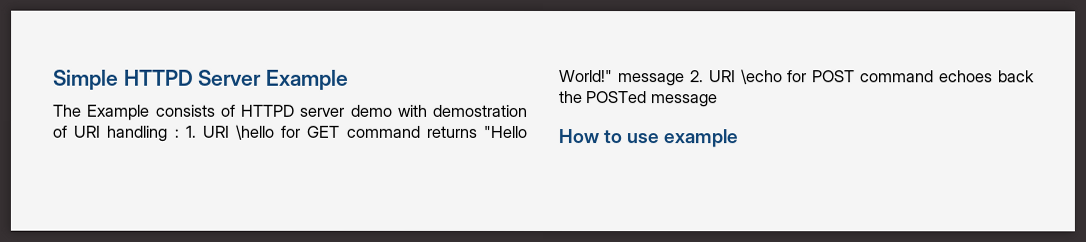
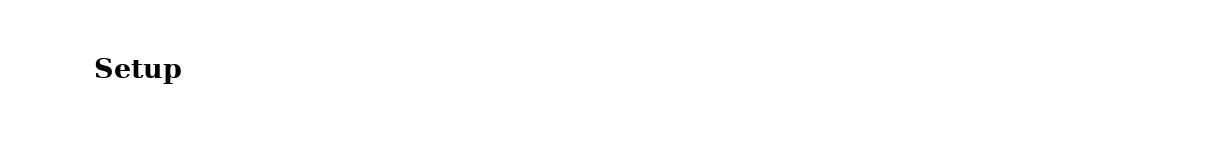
[53,69,350,91] [53,104,528,121] [52,124,527,142] [559,69,1035,87] [559,91,718,108] [558,129,739,148] Simple HTTPD Server Example // The Example consists of HTTPD server demo with demostration of URI handling : 1. URI \hello for GET command returns "Hello World!" message 2. URI \echo for POST command echoes back the POSTed message // How to use example -> [94,58,182,84] Setup

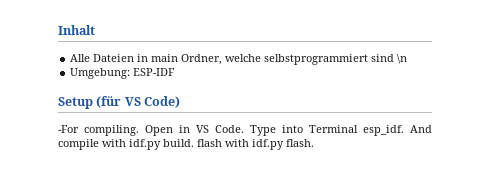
[94,58,182,84] Setup -> [58,25,95,35] [70,54,408,65] [70,68,176,79] [58,96,181,109] [58,125,432,136] [58,139,314,150] Inhalt // Alle Dateien in main Ordner, welche selbstprogrammiert sind \n // Umgebung: ESP-IDF // Setup (für VS Code) // -For compiling. Open in VS Code. Type into Terminal esp_idf. And compile with idf.py build. flash with idf.py flash.

